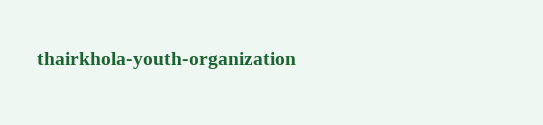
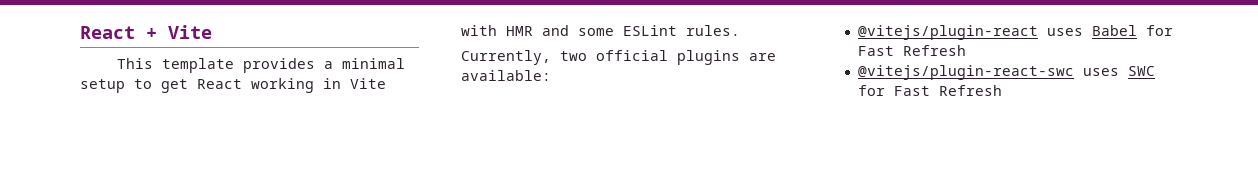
[37,52,296,69] thairkhola-youth-organization -> [80,25,212,39] [116,58,405,73] [80,78,386,93] [461,25,740,36] [461,50,776,65] [461,70,551,81] [857,25,1173,40] [857,45,966,56] [857,65,1155,80] [857,85,1002,96] React + Vite // This template provides a minimal setup to get React working in Vite with HMR and some ESLint rules. // Currently, two official plugins are available: // @vitejs/plugin-react uses Babel for Fast Refresh // @vitejs/plugin-react-swc uses SWC for Fast Refresh

